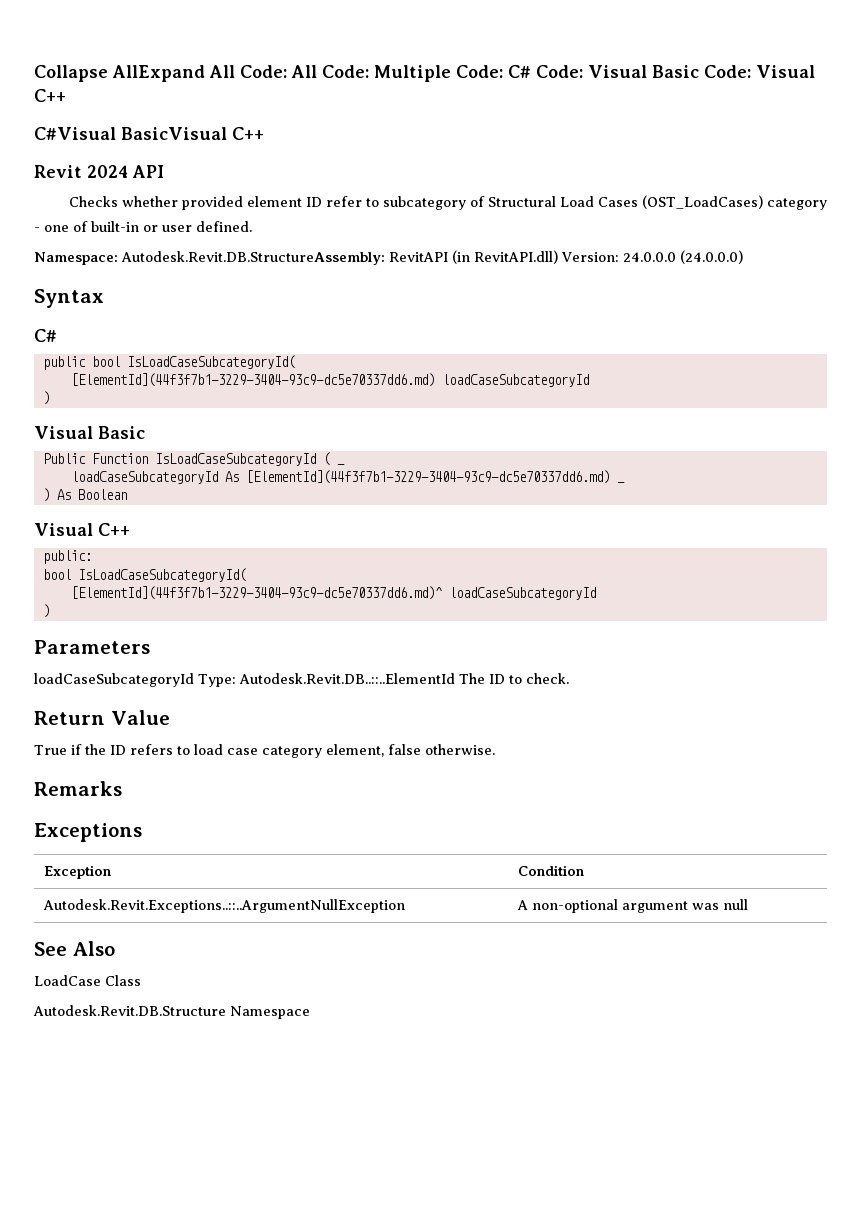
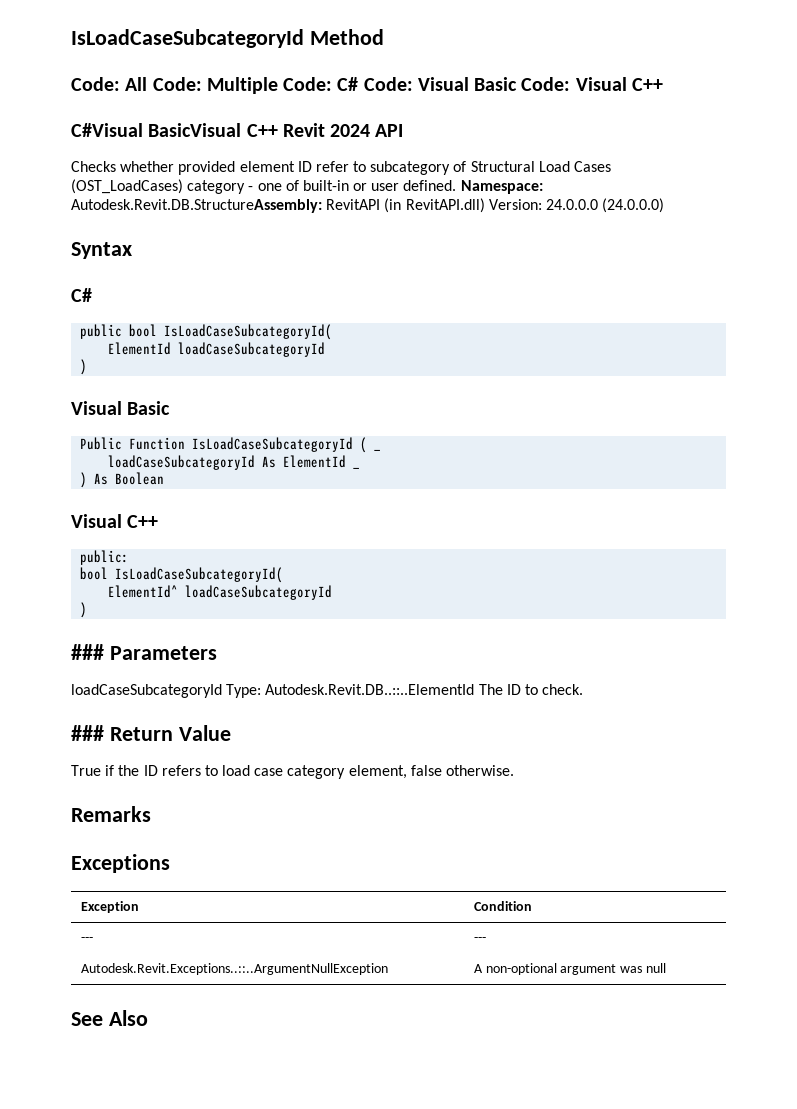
[34,65,235,82] Collapse AllExpand All -> [71,29,384,48] IsLoadCaseSubcategoryId Method //
(264, 133) // -> (278, 130) none
(252, 226) // -> (457, 185) none
[70,373,435,387] [ElementId](44f3f7b1-3229-3404-93c9-dc5e70337dd6.md) -> [108,342,172,355] ElementId
[245,470,610,484] [ElementId](44f3f7b1-3229-3404-93c9-dc5e70337dd6.md) -> [283,455,347,468] ElementId
[70,586,596,600] [42,604,50,618] [ElementId](44f3f7b1-3229-3404-93c9-dc5e70337dd6.md)^ loadCaseSubcategoryId // ) // -> [108,585,333,600] [80,602,88,618] [71,644,104,660] ElementId^ loadCaseSubcategoryId // ) // ###
(569, 678) none -> [71,725,104,741] ###
(585, 870) none -> [80,937,93,942] [473,937,486,942] // --- | ---
[34,975,141,986] [33,1005,310,1019] // LoadCase Class // Autodesk.Revit.DB.Structure Namespace -> (148, 1018) none

